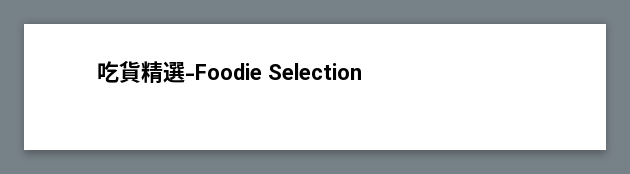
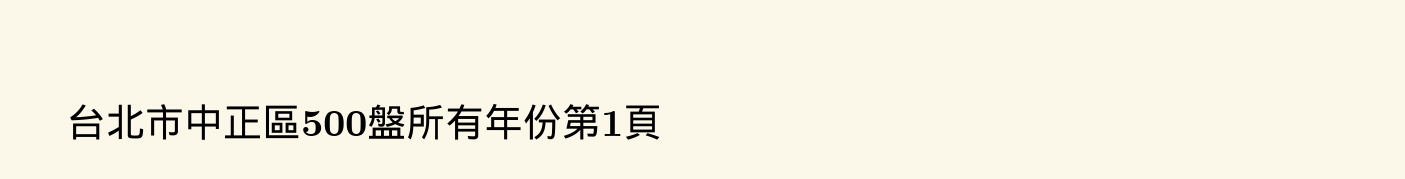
[97,60,362,84] 吃貨精選-Foodie Selection -> [67,103,662,140] 台北市中正區500盤所有年份第1頁

